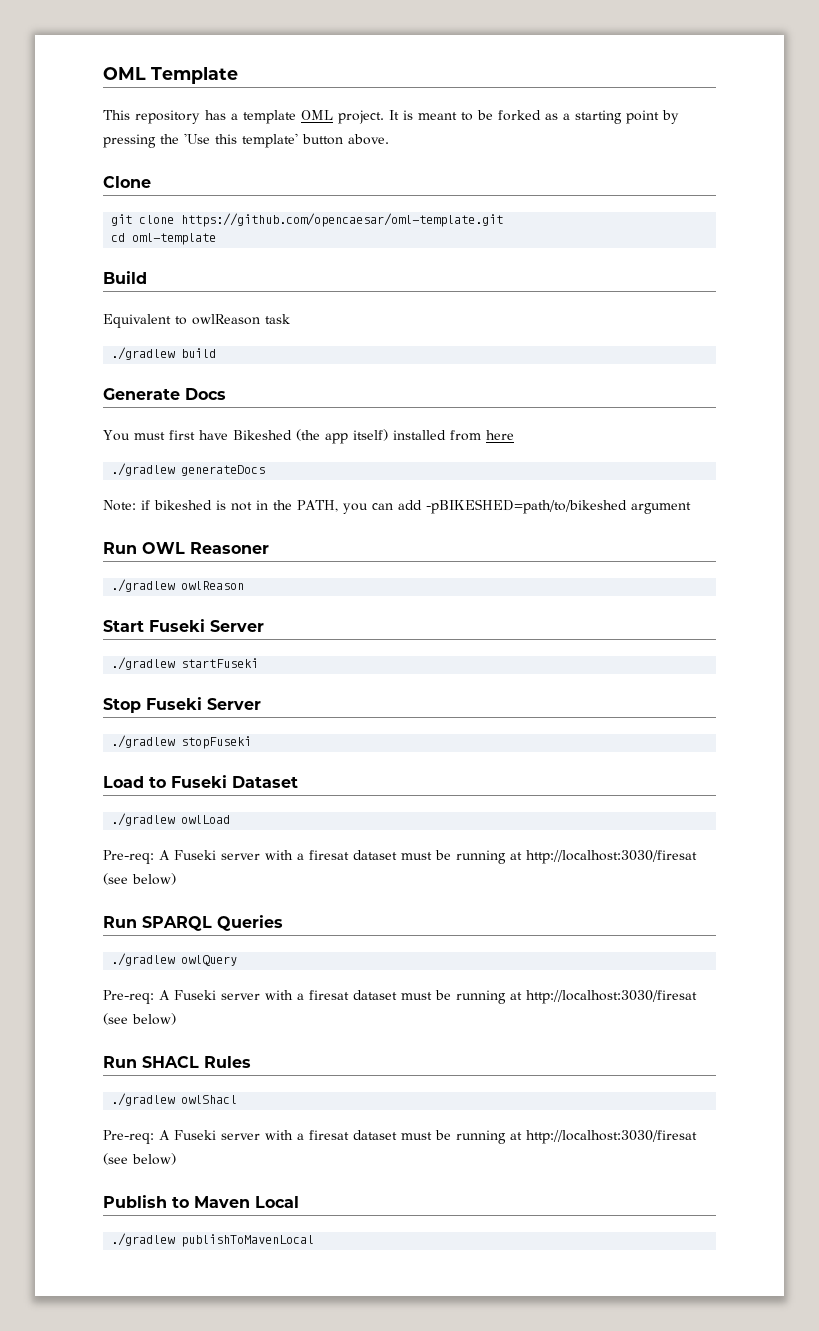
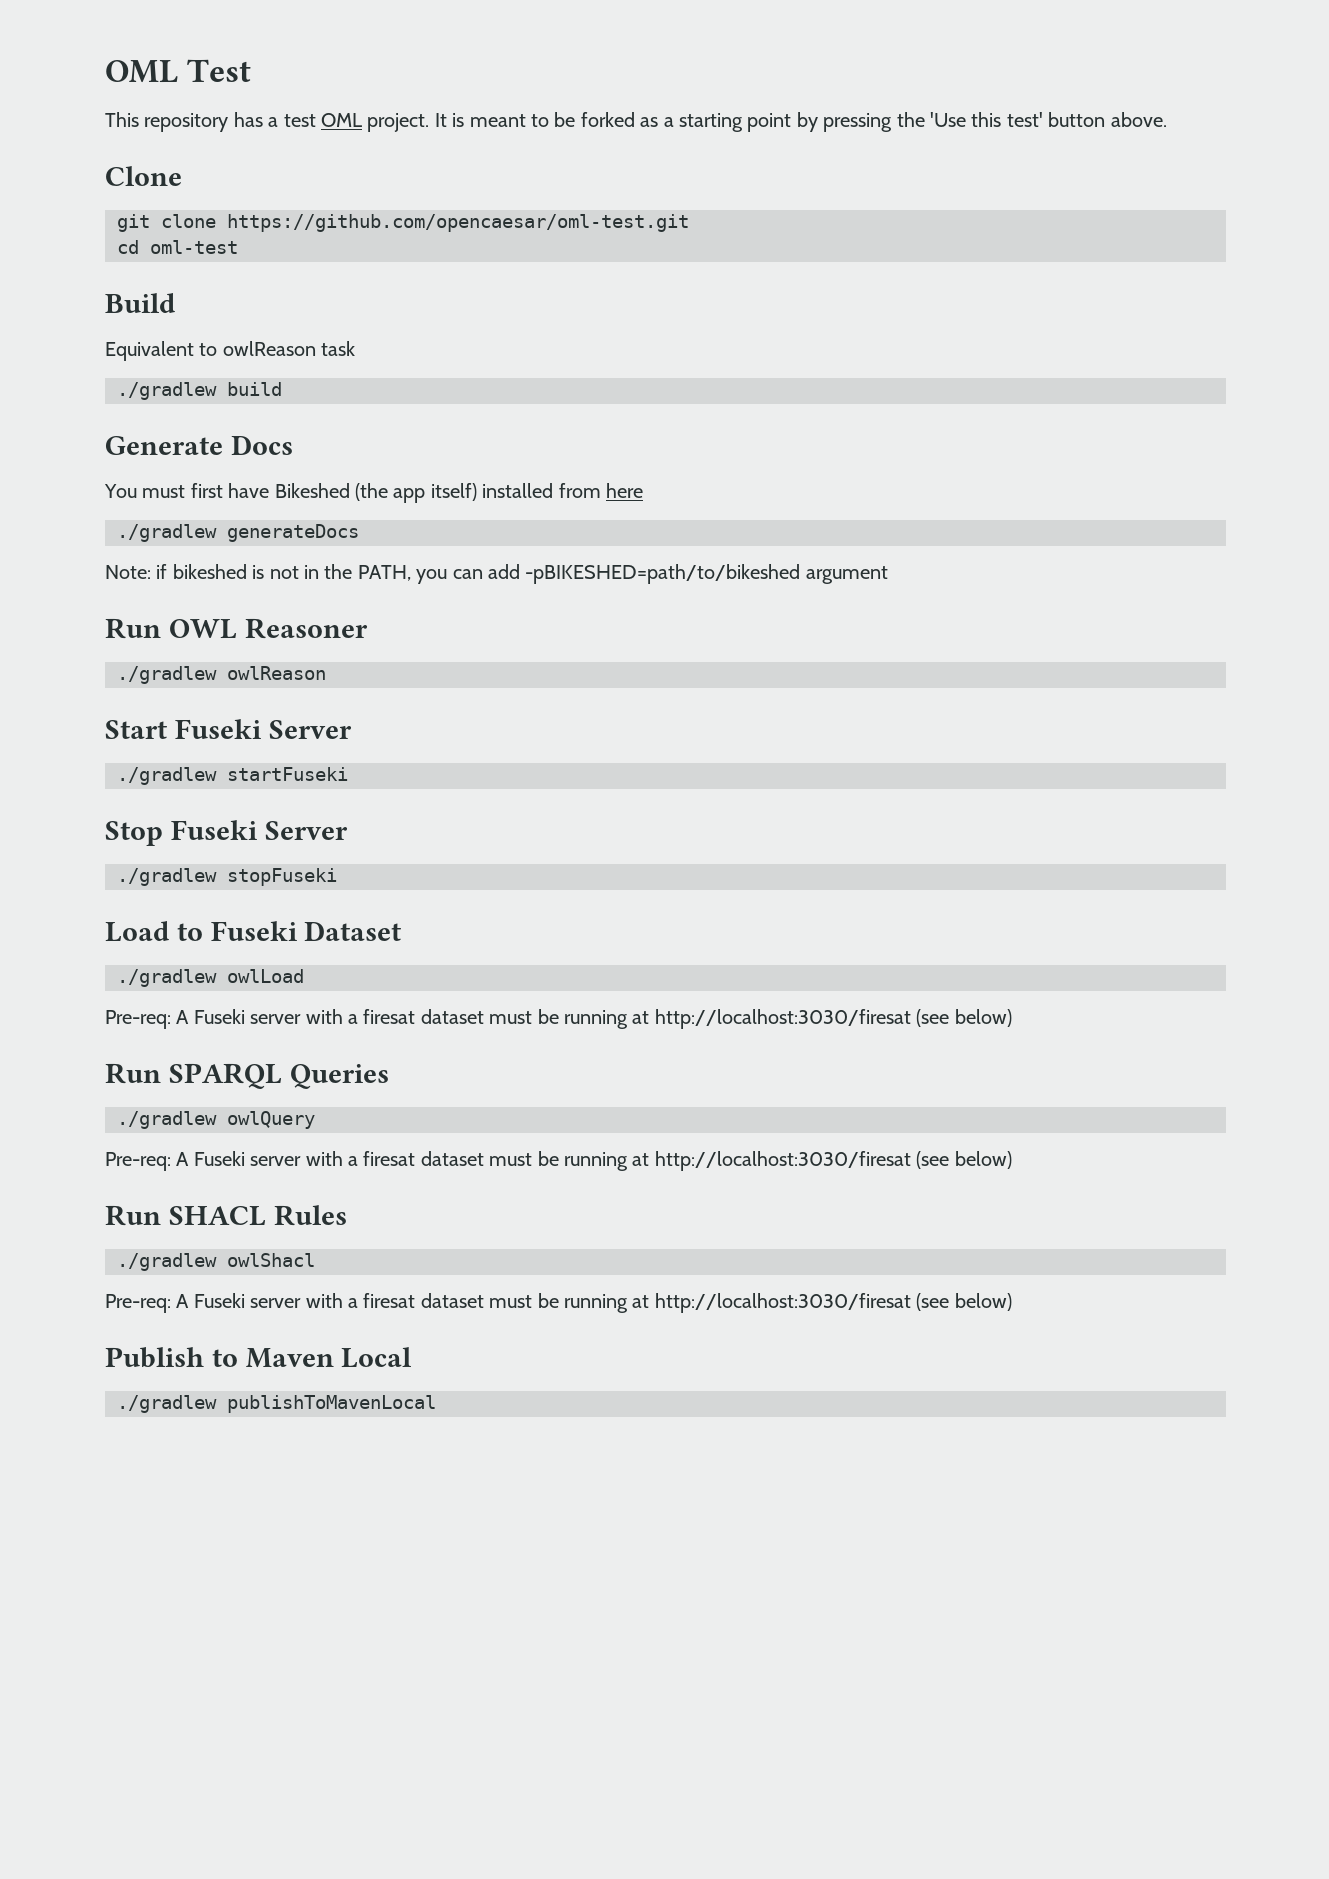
[103,67,238,84] OML Template -> [105,59,252,83] OML Test
[243,110,296,124] template -> [283,114,316,127] test
[242,133,298,148] template' -> [1006,112,1043,127] test'
[181,213,504,227] https://github.com/opencaesar/oml-template.git -> [227,214,689,232] https://github.com/opencaesar/oml-test.git
[132,233,217,245] oml-template -> [150,240,238,254] oml-test

